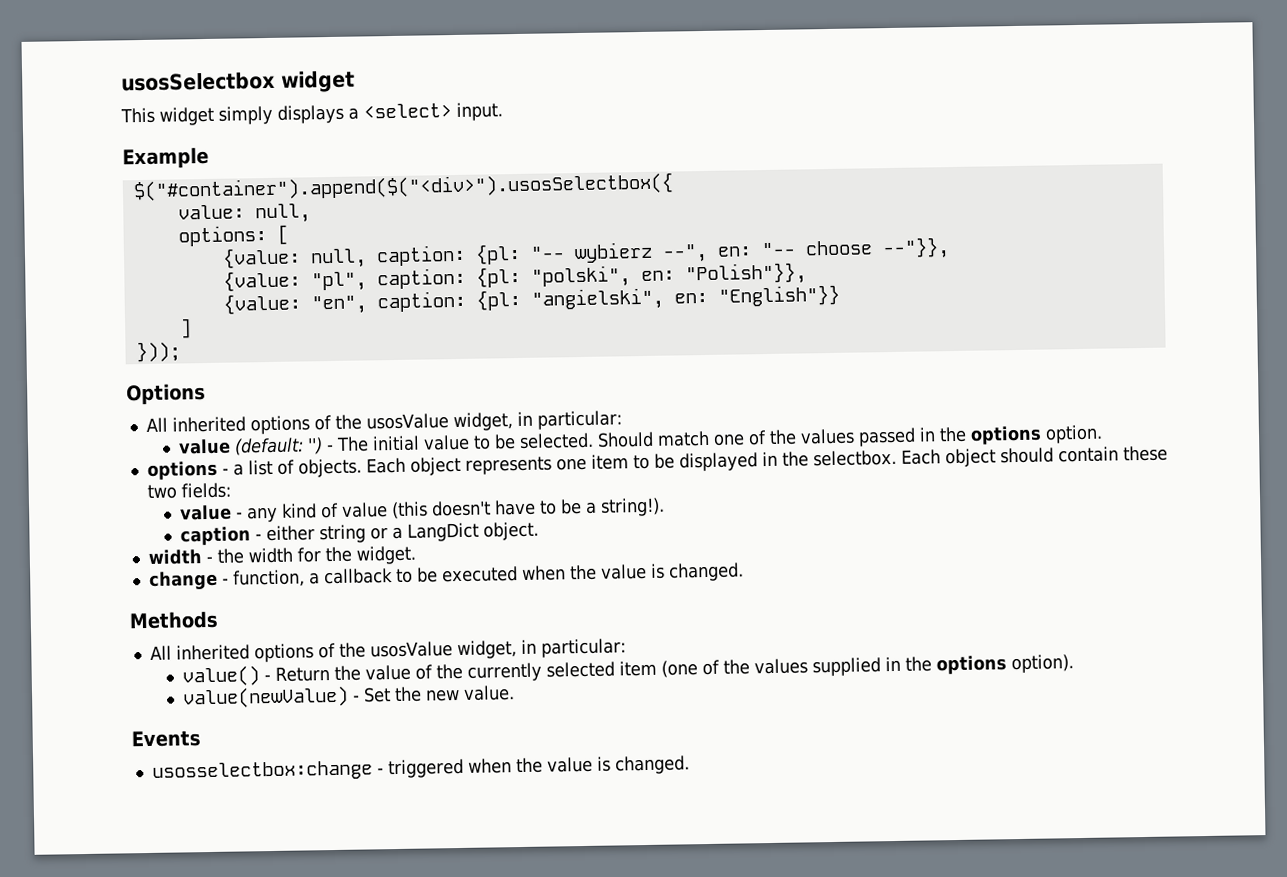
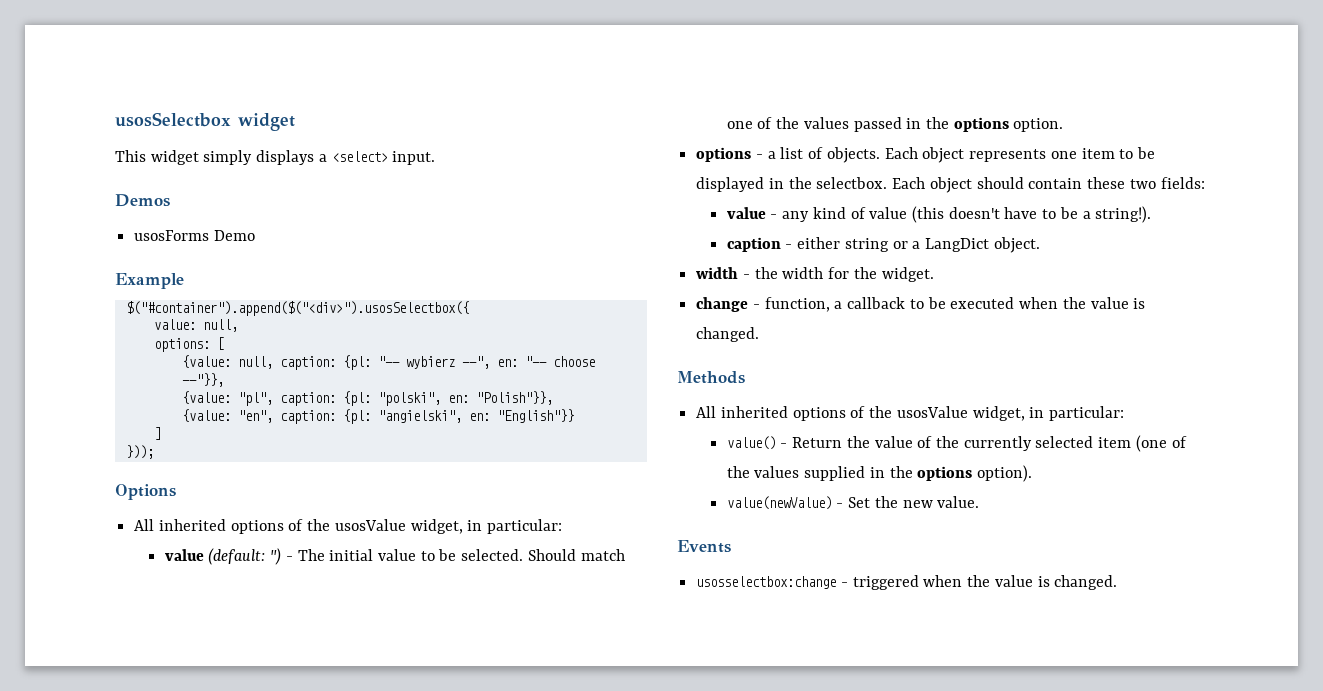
(503, 111) none -> [115,194,170,207] [134,230,255,241] // Demos // usosForms Demo

